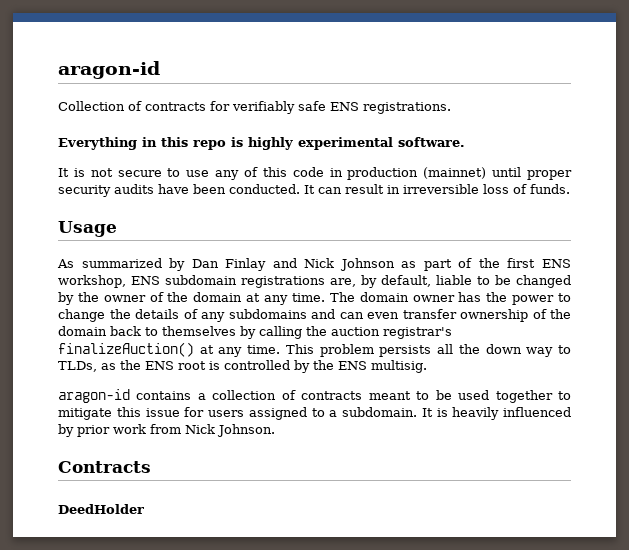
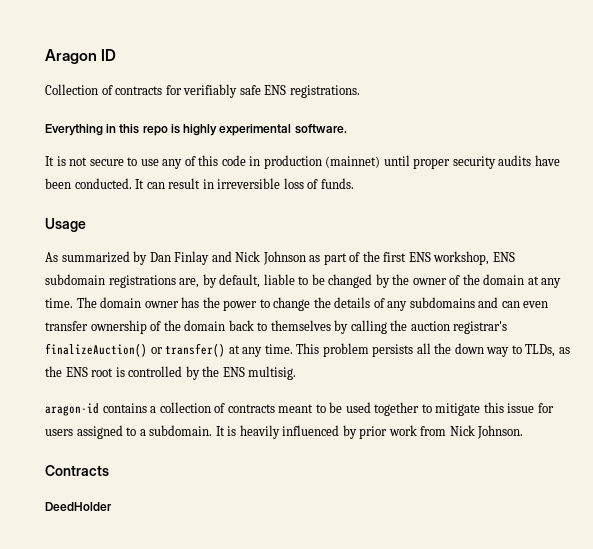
[58,61,160,79] aragon-id -> [45,49,117,64] Aragon ID
(194, 349) none -> [150,343,226,357] or transfer()

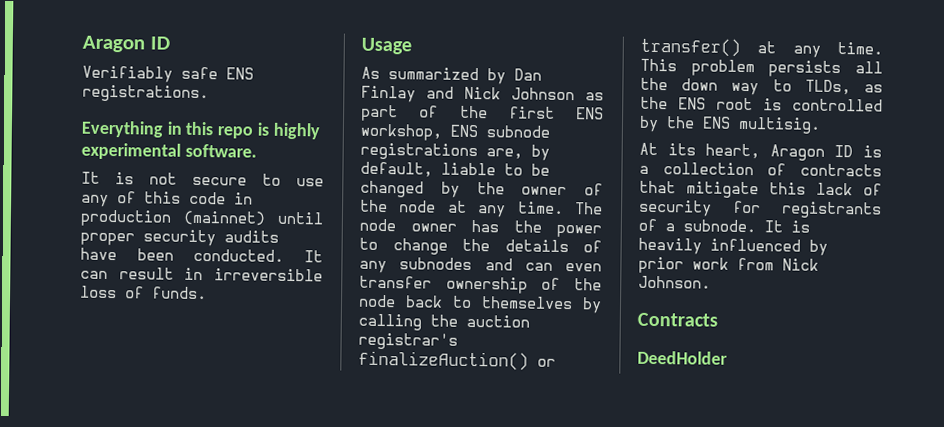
[45,84,238,98] Collection of contracts for verifiably -> [82,65,173,83] Verifiably
[45,274,105,285] subdomain -> [486,125,550,138] subnode
[483,274,525,285] domain -> [399,200,437,213] node
[100,297,142,308] domain -> [359,218,396,232] node
[409,297,475,308] subdomains -> [399,257,473,271] subnodes
[184,320,226,331] domain -> [358,294,396,308] node
[45,402,554,416] [45,425,213,439] aragon-id contains a collection of contracts meant to be used together to mitigate this issue for users assigned to a subdomain. -> [639,142,882,161] [639,162,882,177] [639,180,882,199] [638,199,882,219] [638,218,756,233] At its heart, Aragon ID is a collection of contracts that mitigate this lack of security for registrants of a subnode.

